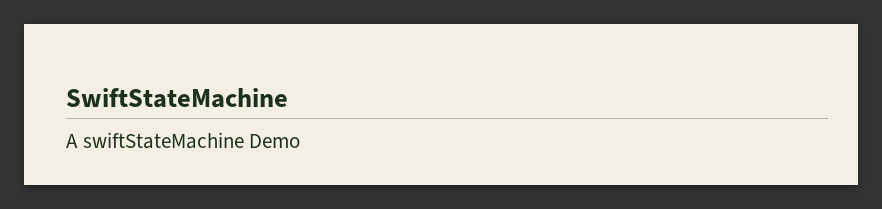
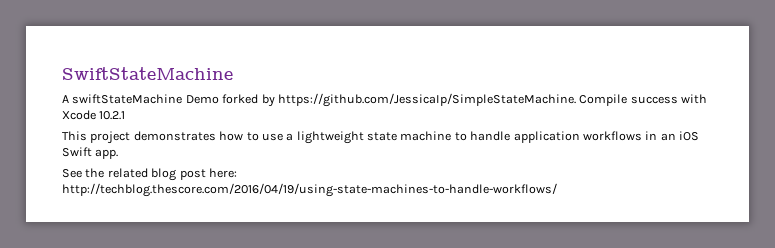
(301, 141) none -> [222,93,707,107] [62,110,126,120] [62,131,699,144] [62,147,119,159] [62,168,237,181] [62,183,557,197] forked by https://github.com/JessicaIp/SimpleStateMachine. Compile success with Xcode 10.2.1 // This project demonstrates how to use a lightweight state machine to handle application workflows in an iOS Swift app. // See the related blog post here: http://techblog.thescore.com/2016/04/19/using-state-machines-to-handle-workflows/

